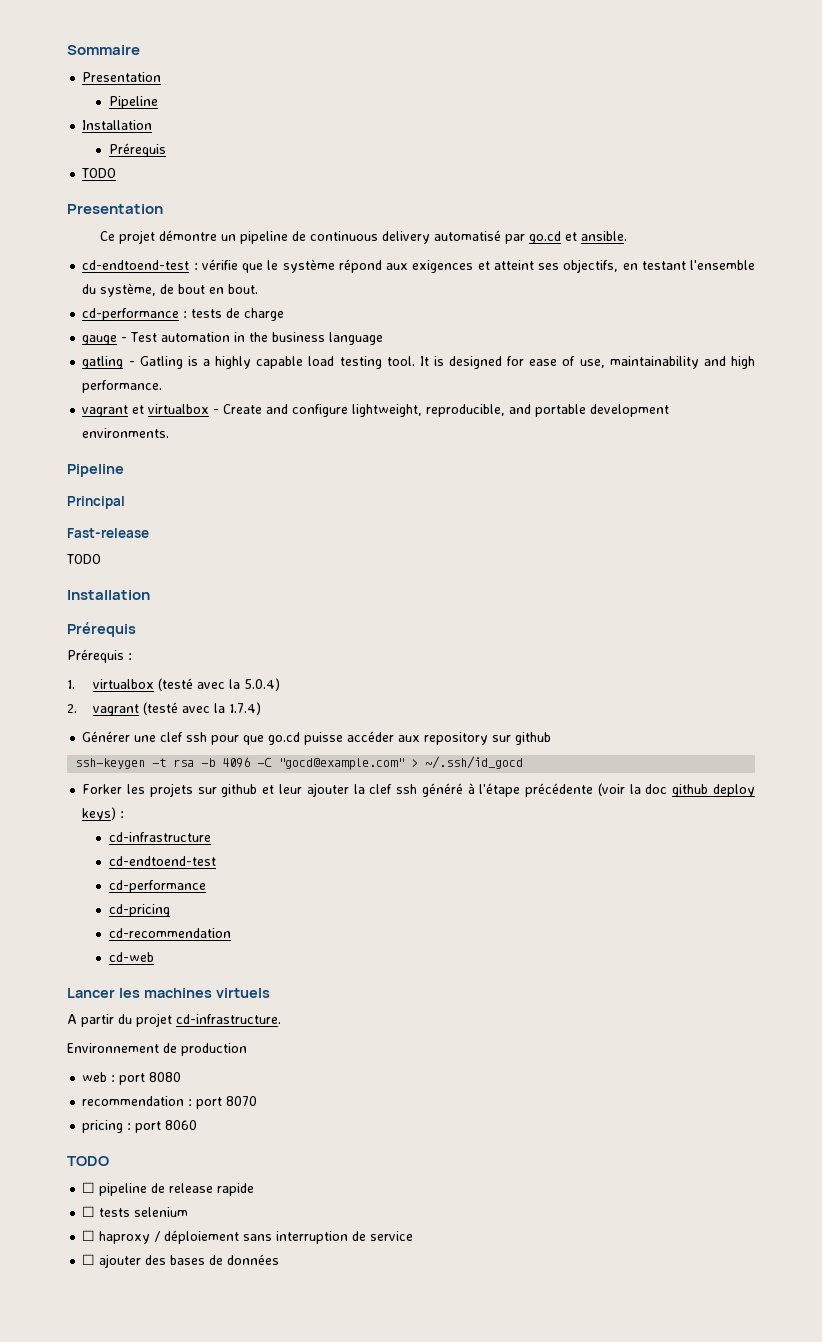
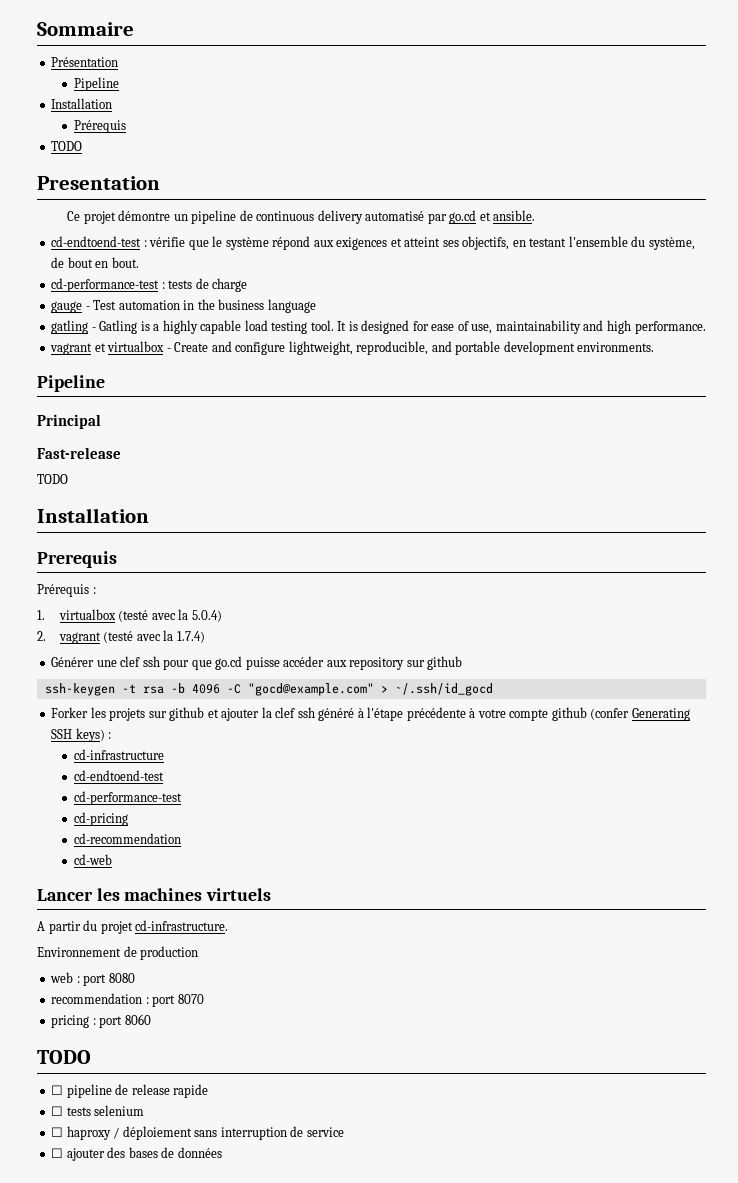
[82,72,162,82] Presentation -> [51,57,119,67] Présentation
[82,308,180,321] cd-performance -> [51,278,160,292] cd-performance-test
[67,622,136,637] Prérequis -> [37,551,117,568] Prerequis
[279,784,303,794] leur -> (219, 713) none
[597,783,755,797] (voir la doc github deploy -> [469,707,690,721] [51,729,73,739] à votre compte github (confer Generating SSH
[108,880,206,893] cd-performance -> [73,791,182,805] cd-performance-test

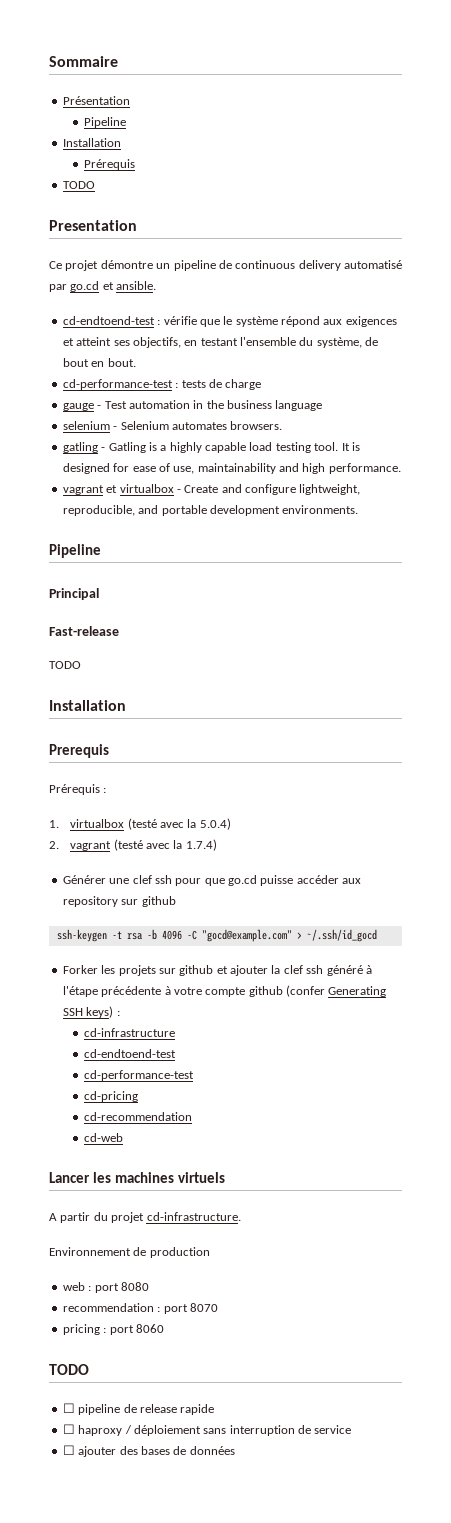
(316, 306) none -> [62,421,283,430] // selenium - Selenium automates browsers.
[51,1105,145,1116] // ☐ tests selenium -> (215, 1409) none

